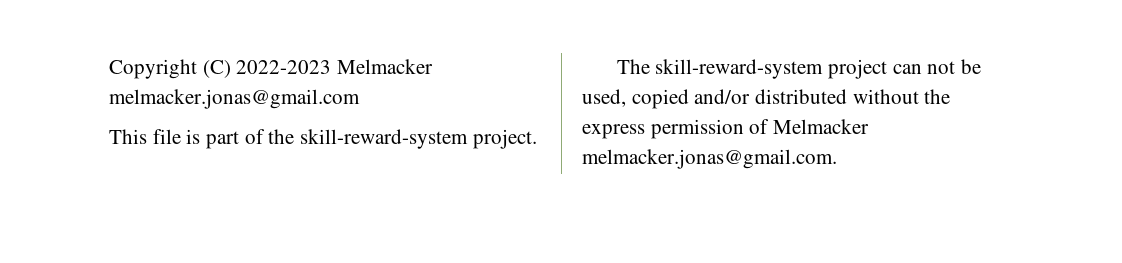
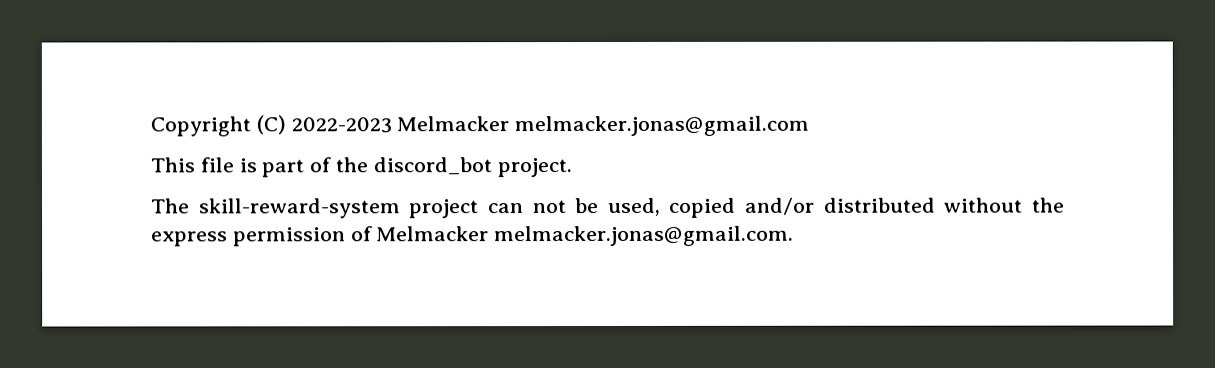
[300,129,469,149] skill-reward-system -> [372,157,492,176] discord_bot

